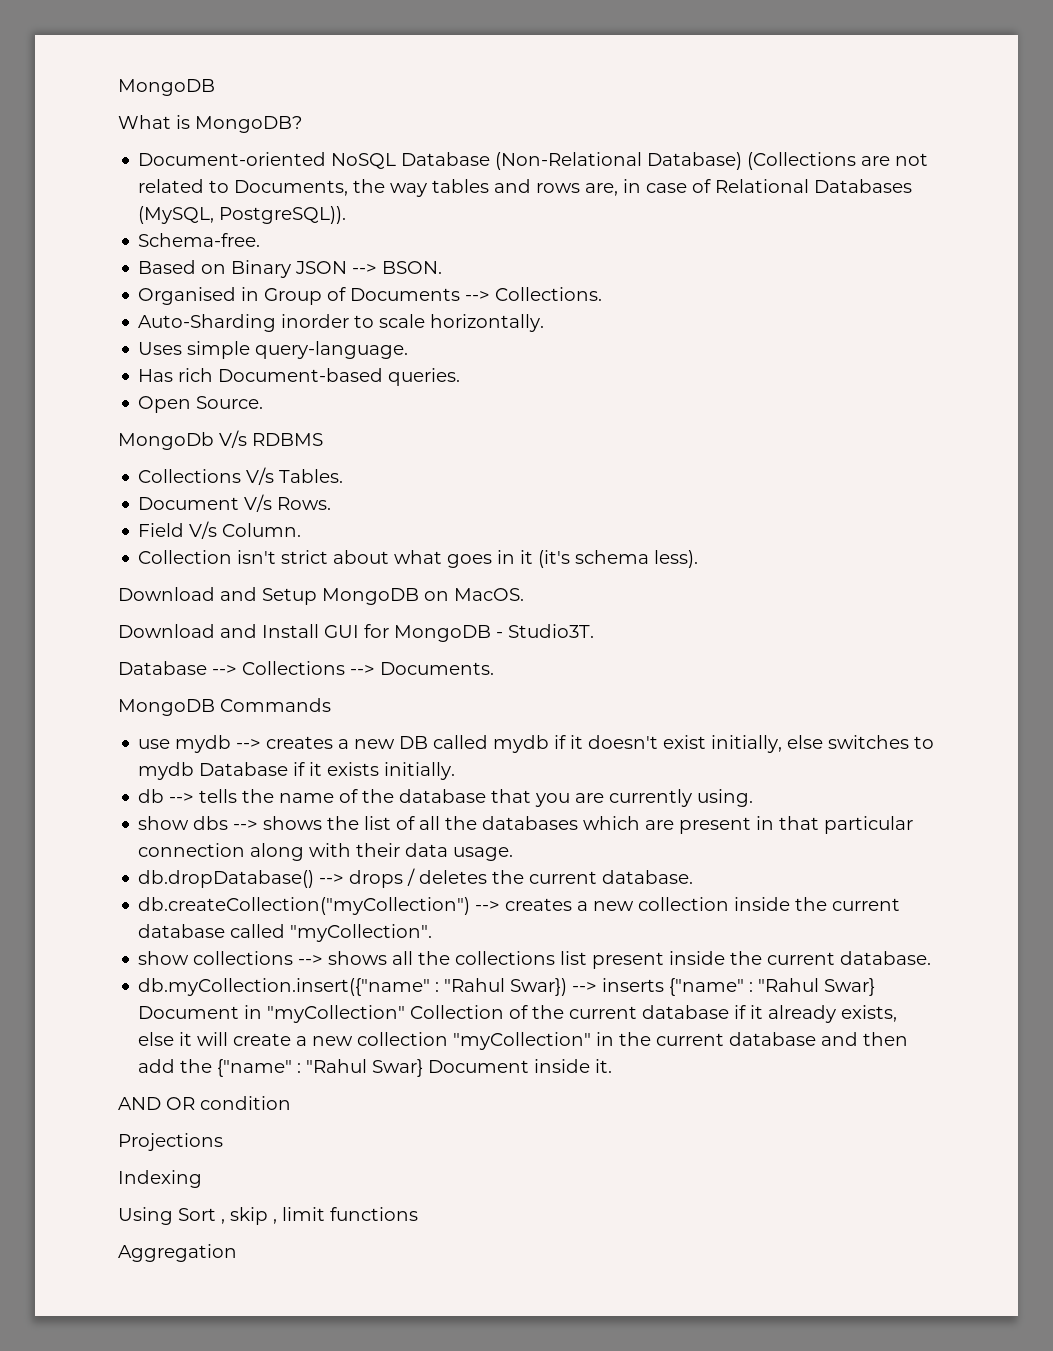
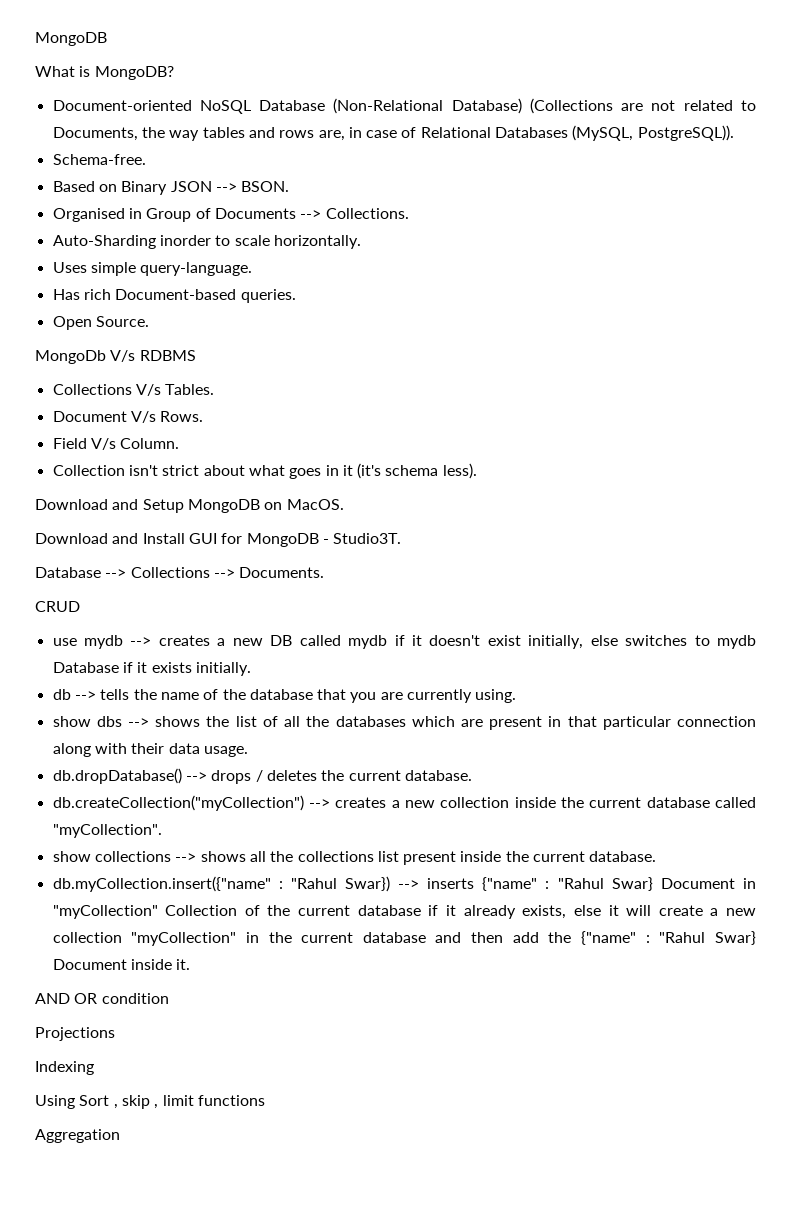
[118,698,331,716] MongoDB Commands -> [35,601,80,612] CRUD

